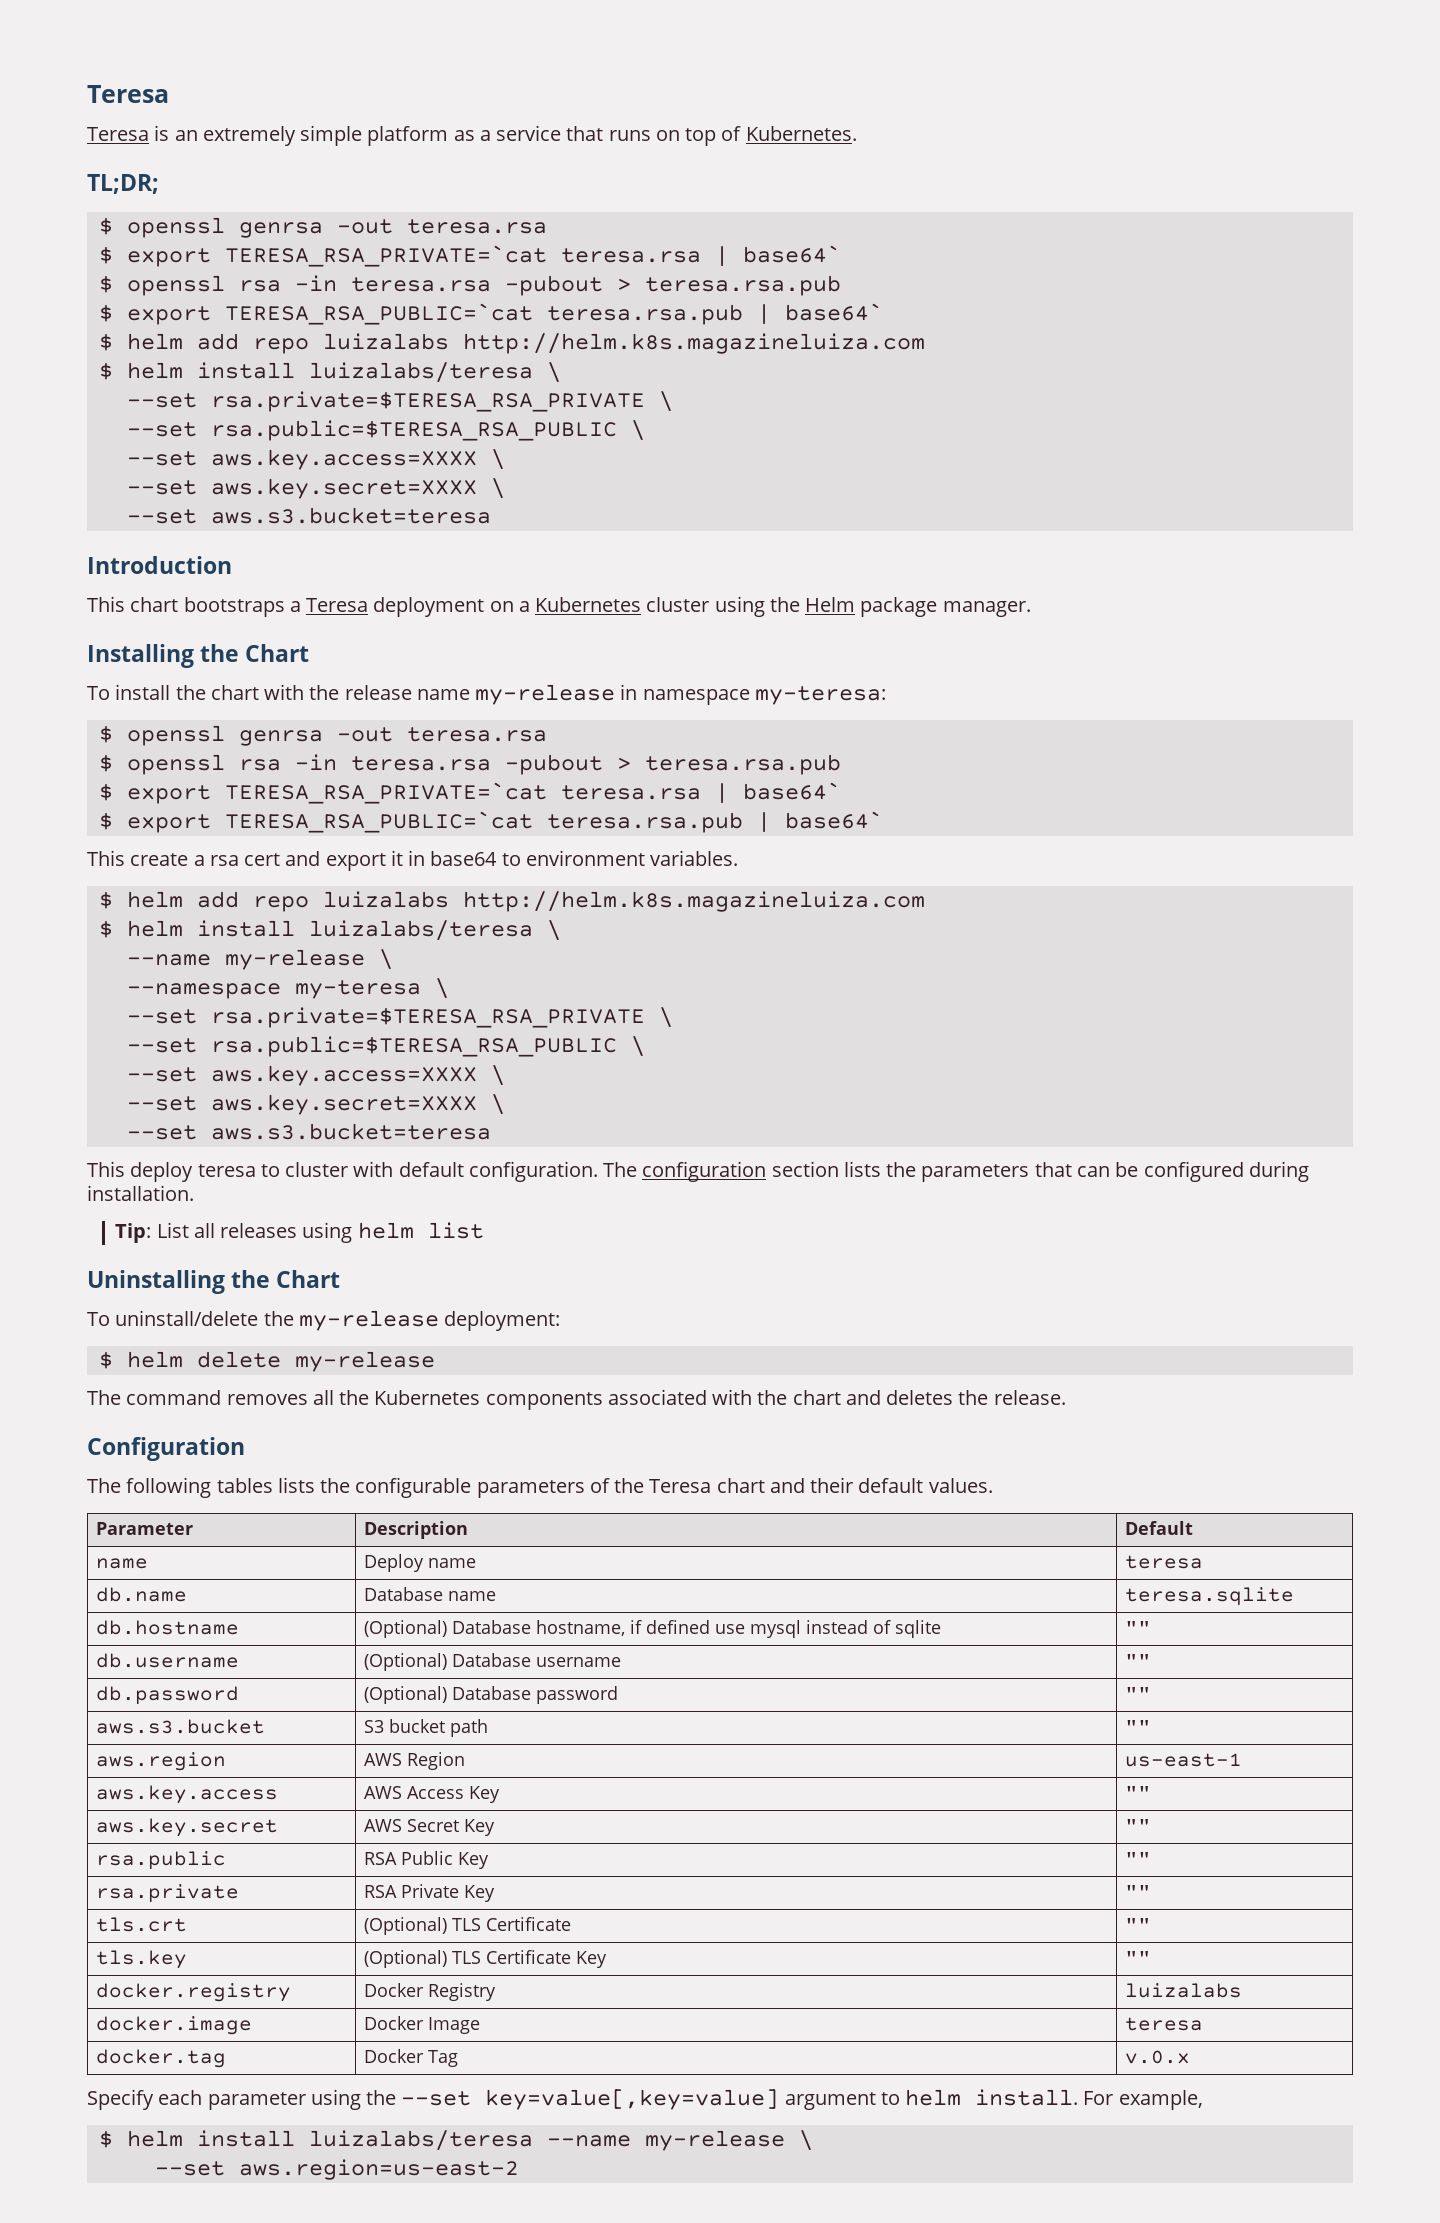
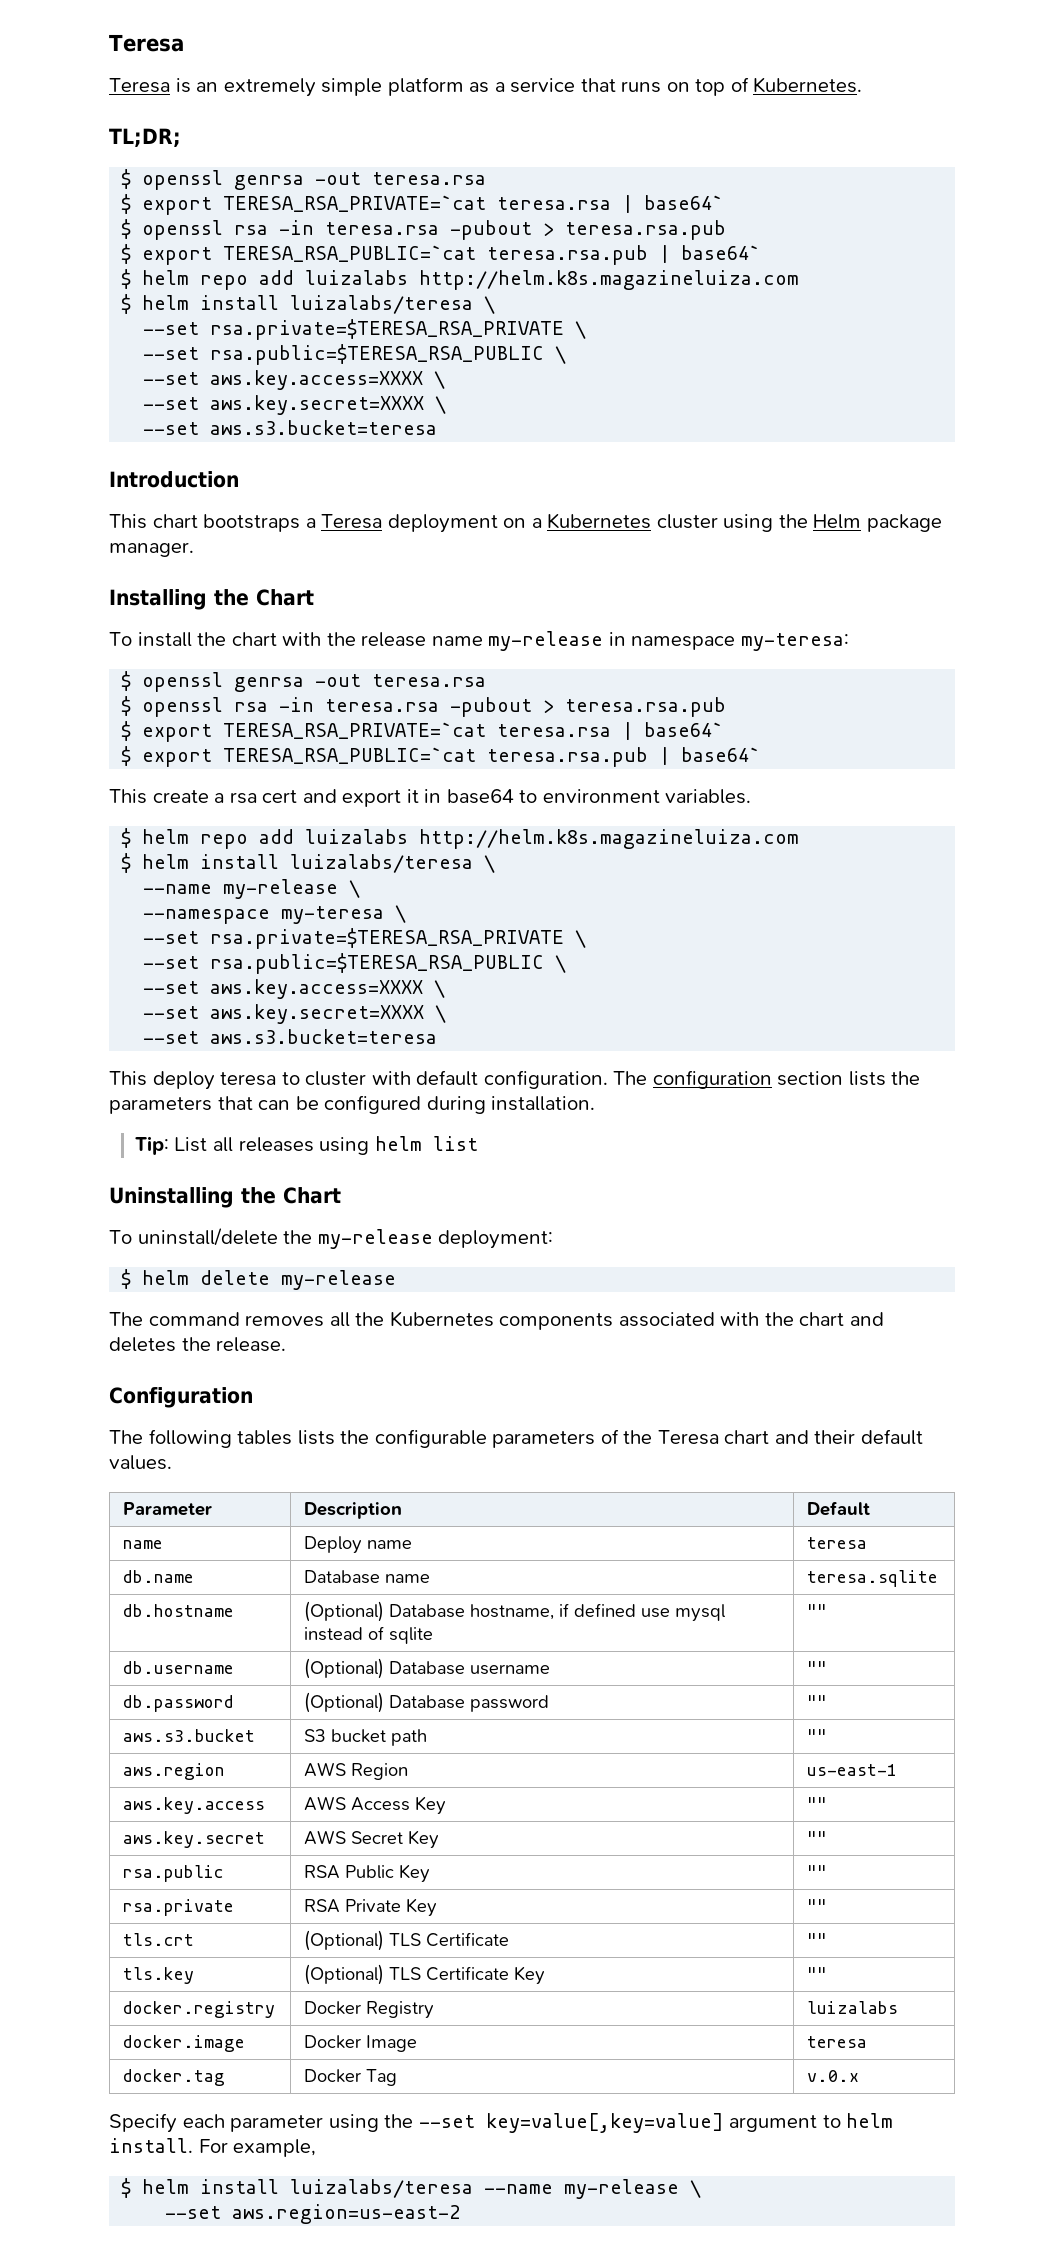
[196,333,309,354] add repo -> [200,270,295,290] repo add
[196,891,309,912] add repo -> [200,829,295,849] repo add

